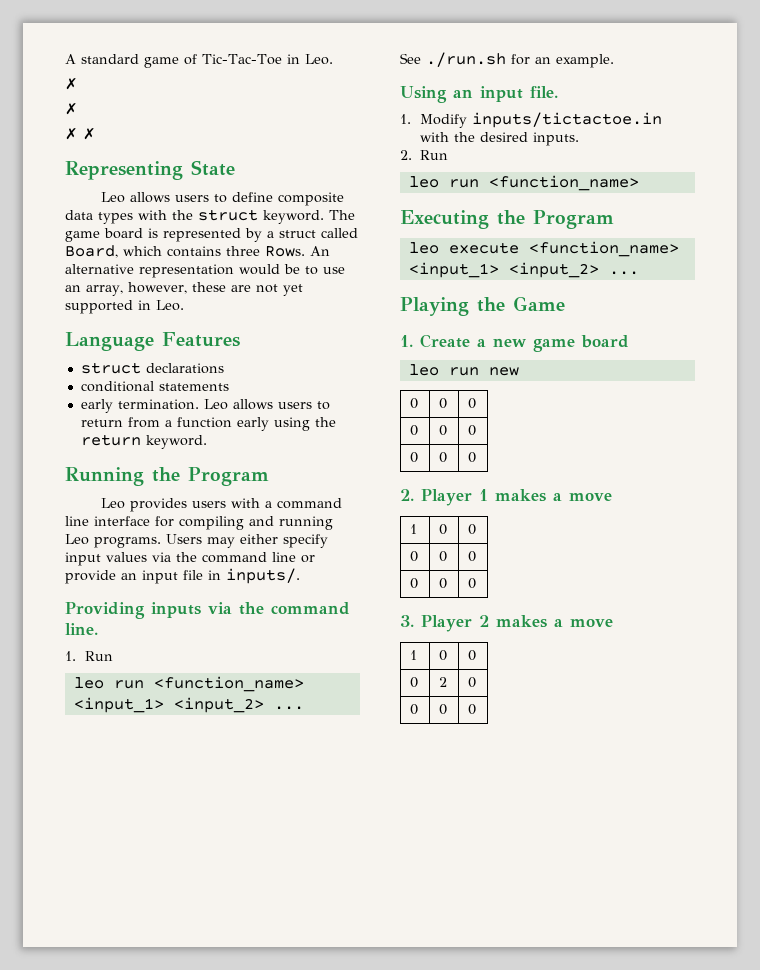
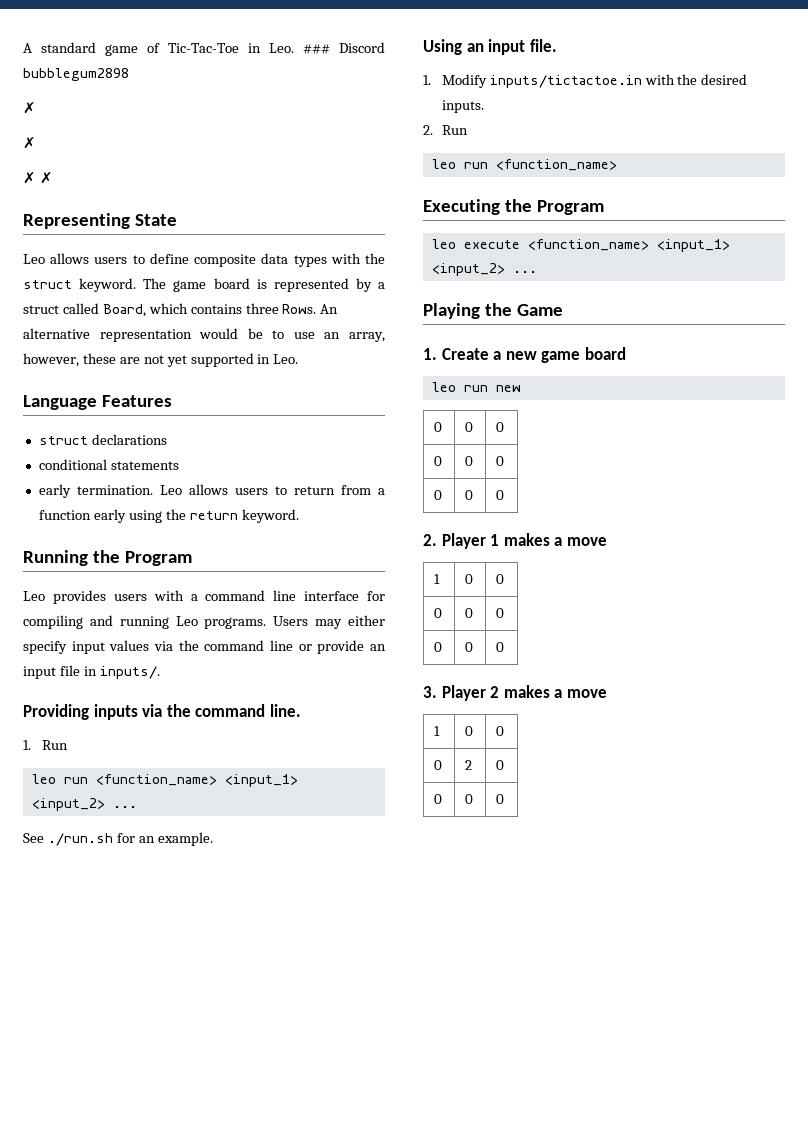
(333, 59) none -> [303,42,385,54] [23,68,129,81] ### Discord bubblegum2898

